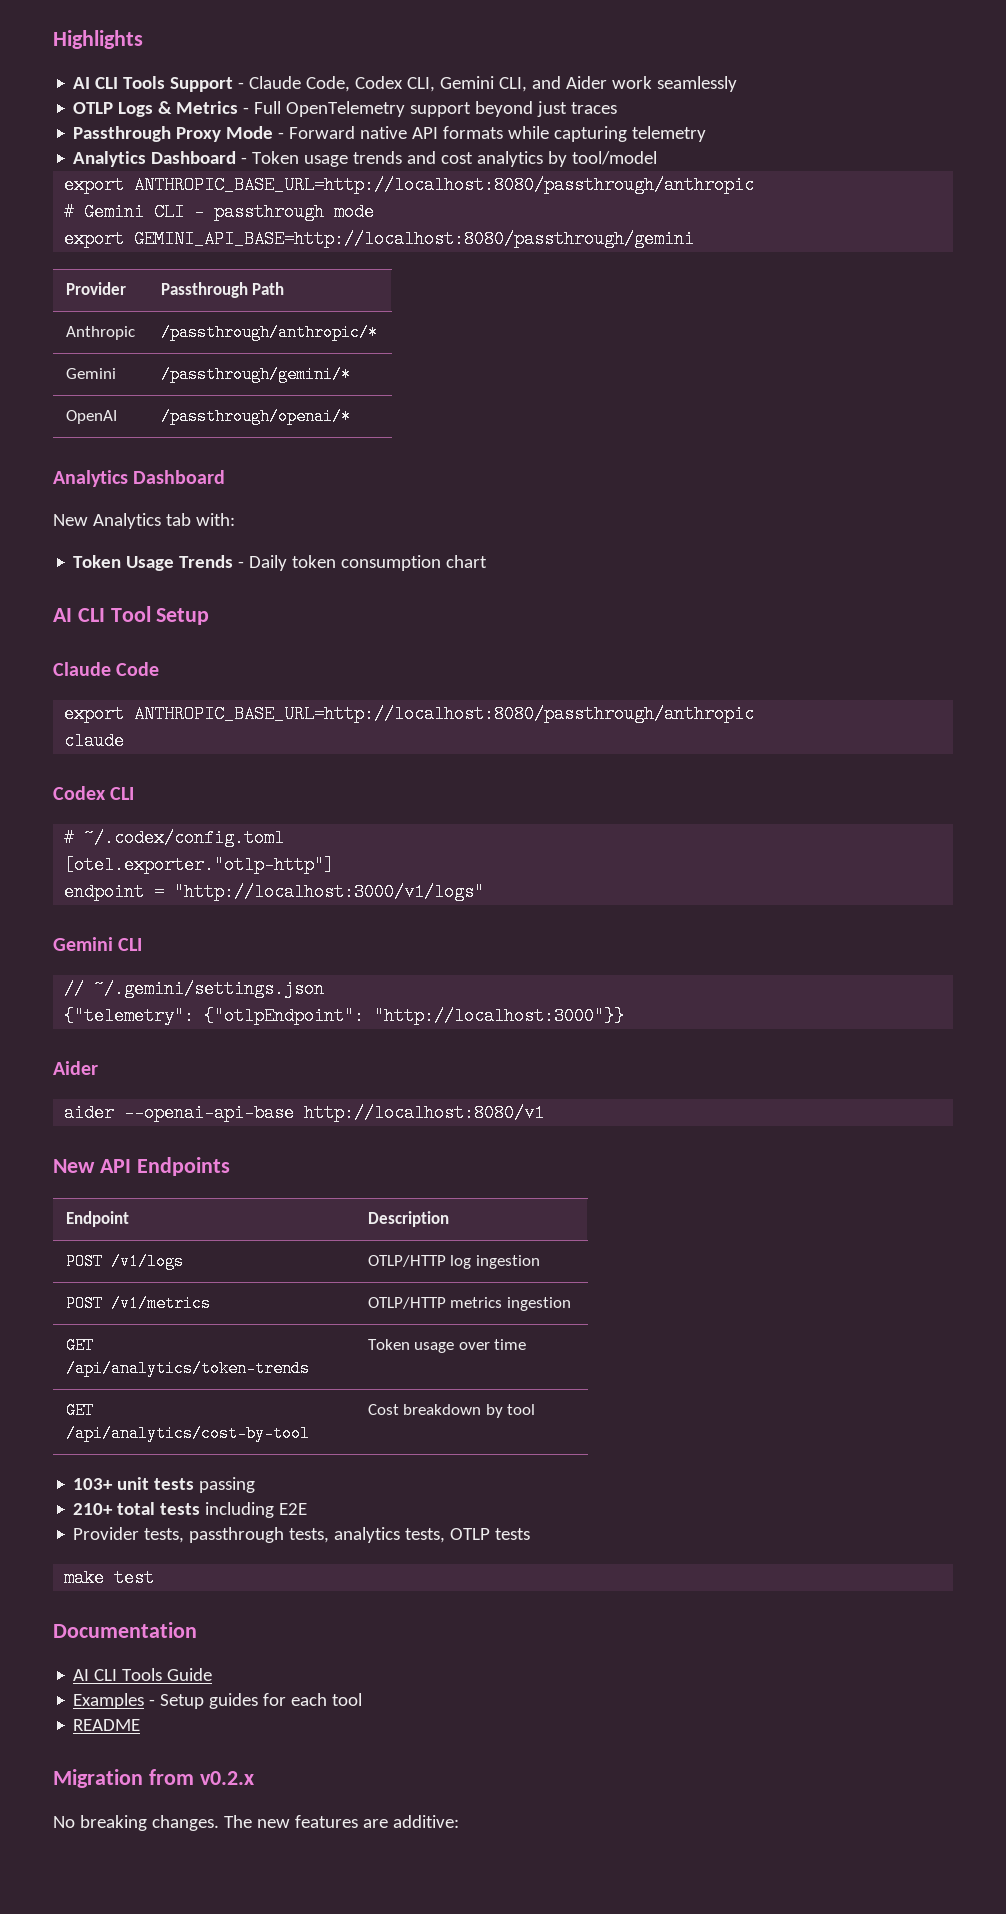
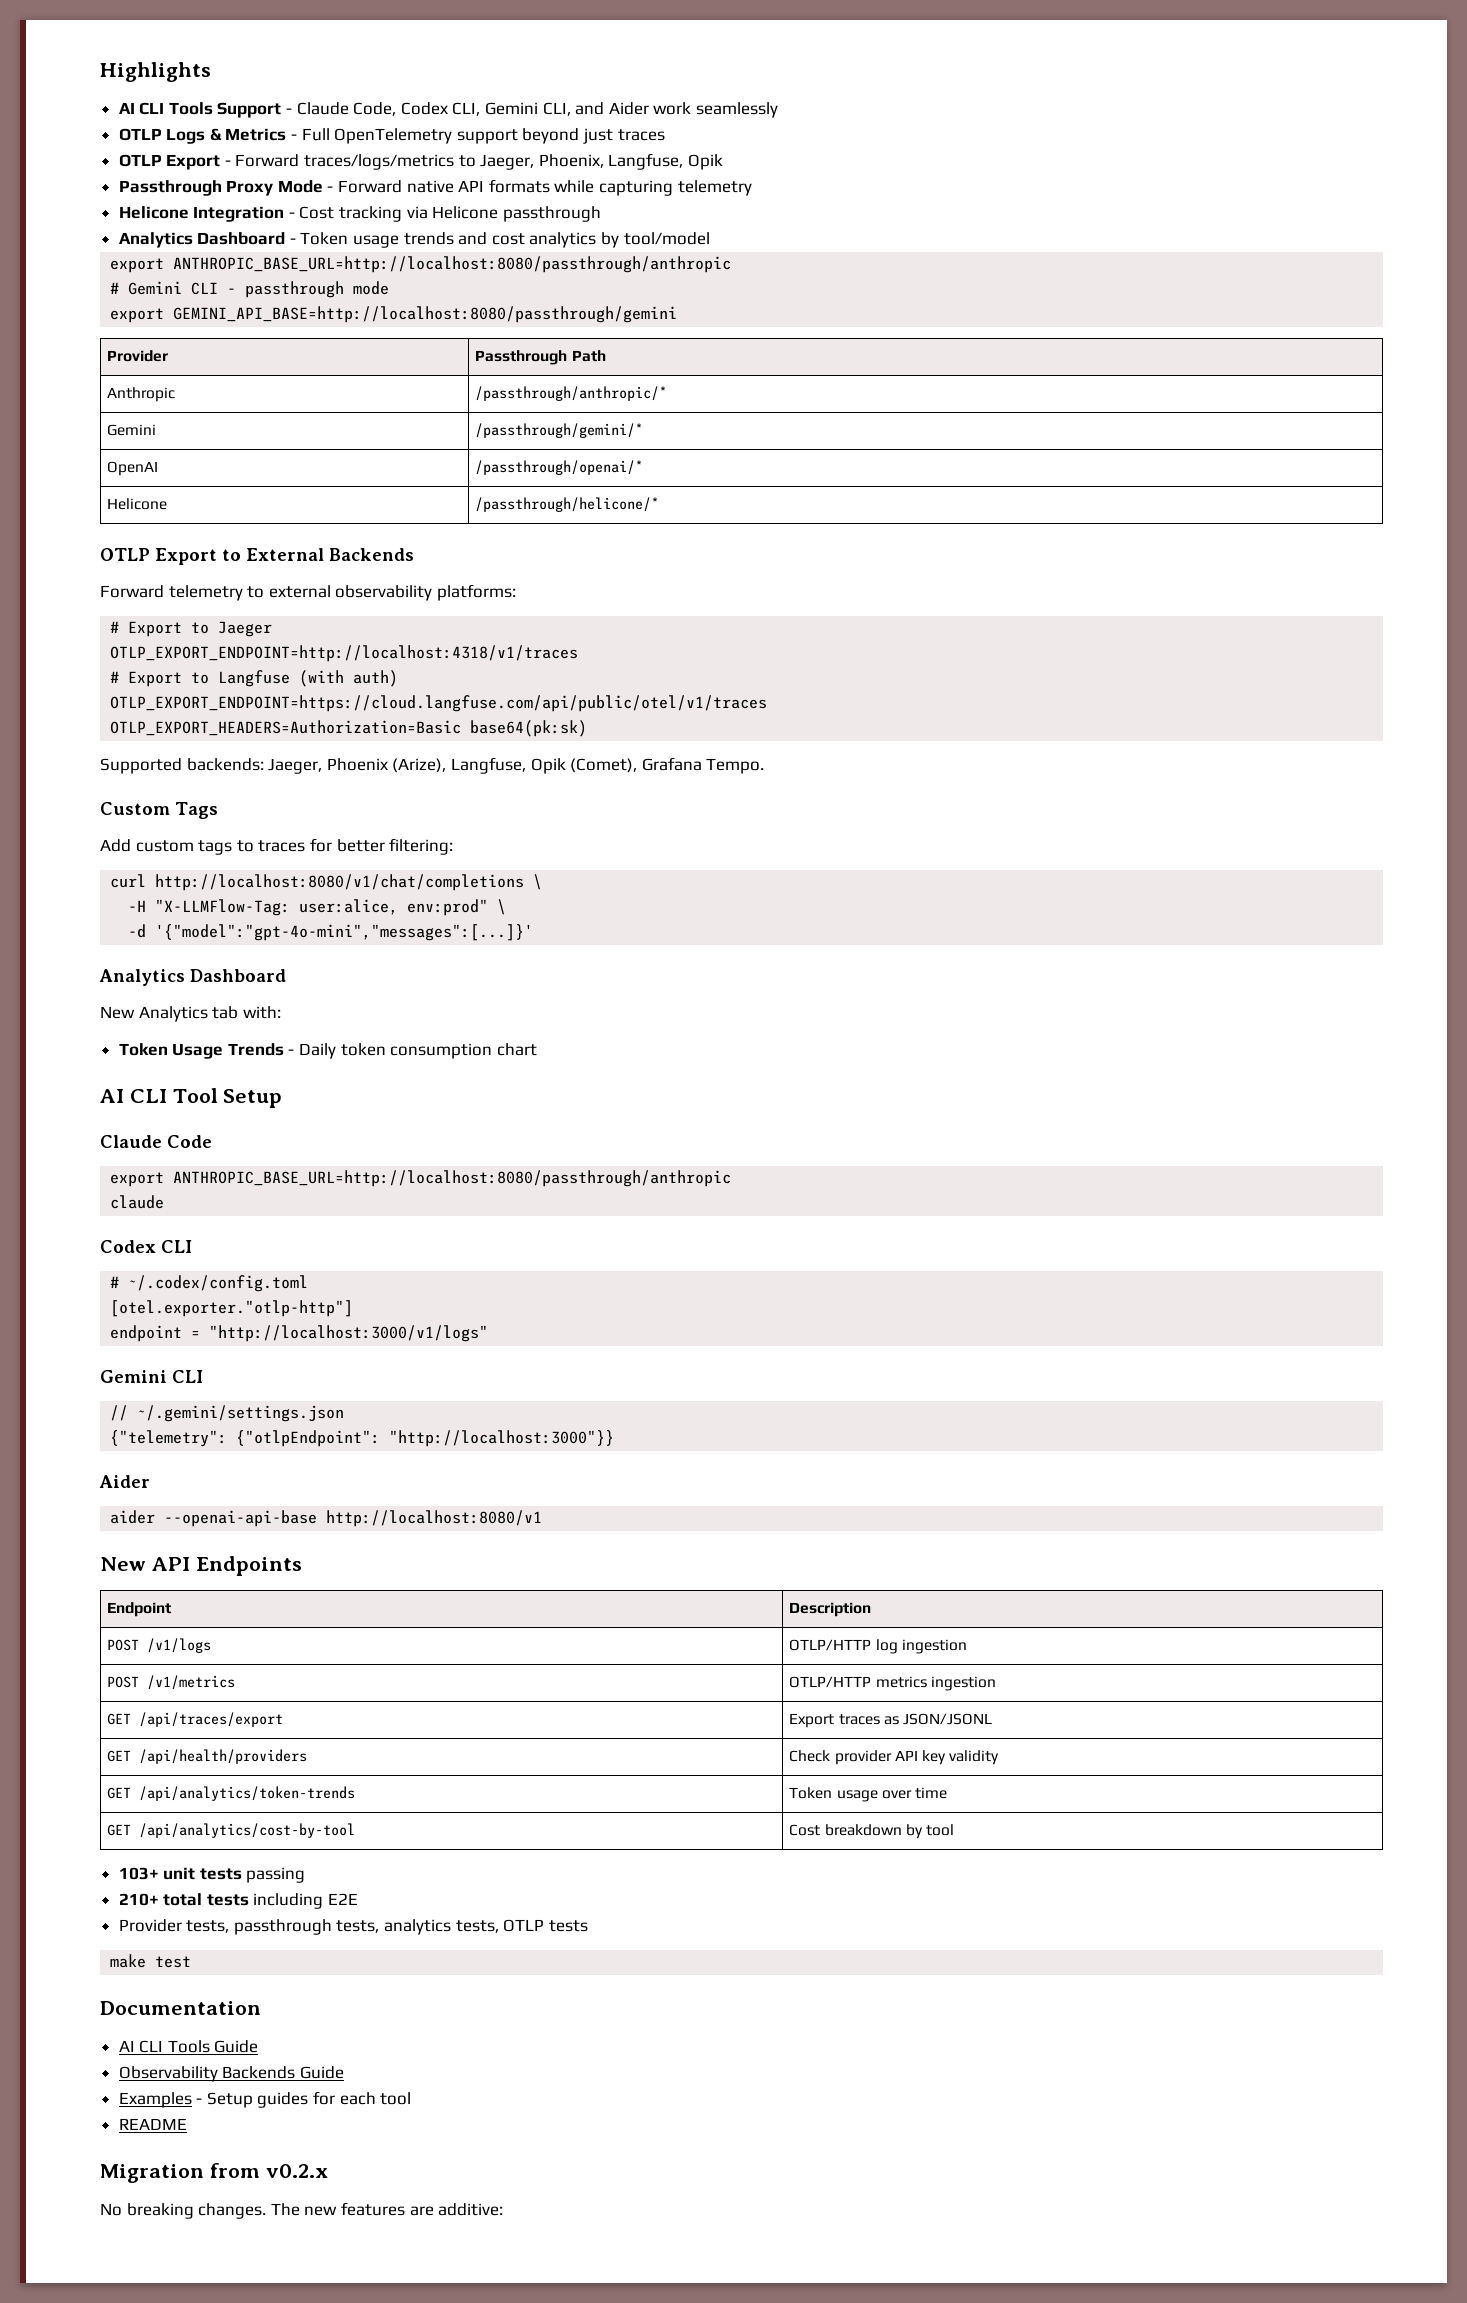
(618, 108) none -> [118,153,724,170] // OTLP Export - Forward traces/logs/metrics to Jaeger, Phoenix, Langfuse, Opik
(707, 134) none -> [118,206,601,222] // Helicone Integration - Cost tracking via Helicone passthrough
(351, 416) none -> [107,498,168,510] [475,497,660,512] [100,548,414,565] [100,584,516,601] [110,621,273,637] [110,645,579,662] [110,670,399,687] [110,695,768,712] [110,720,588,737] [100,757,765,774] [100,802,218,819] [100,838,454,855] [110,874,543,891] [128,899,507,916] [128,924,534,941] // Helicone | /passthrough/helicone/* // OTLP Export to External Backends // Forward telemetry to external observability platforms: // # Export to Jaeger // OTLP_EXPORT_ENDPOINT=http://localhost:4318/v1/traces // # Export to Langfuse (with auth) // OTLP_EXPORT_ENDPOINT=https://cloud.langfuse.com/api/public/otel/v1/traces // OTLP_EXPORT_HEADERS=Authorization=Basic base64(pk:sk) // Supported backends: Jaeger, Phoenix (Arize), Langfuse, Opik (Comet), Grafana Tempo. // Custom Tags // Add custom tags to traces for better filtering: // curl http://localhost:8080/v1/chat/completions \ // -H "X-LLMFlow-Tag: user:alice, env:prod" \ // -d '{"model":"gpt-4o-mini","messages":[...]}'
(571, 1304) none -> [107,1712,284,1727] [789,1713,993,1728] [107,1749,308,1764] [789,1750,1000,1765] // GET /api/traces/export | Export traces as JSON/JSONL // GET /api/health/providers | Check provider API key validity
(213, 1674) none -> [118,2066,344,2082] // Observability Backends Guide

